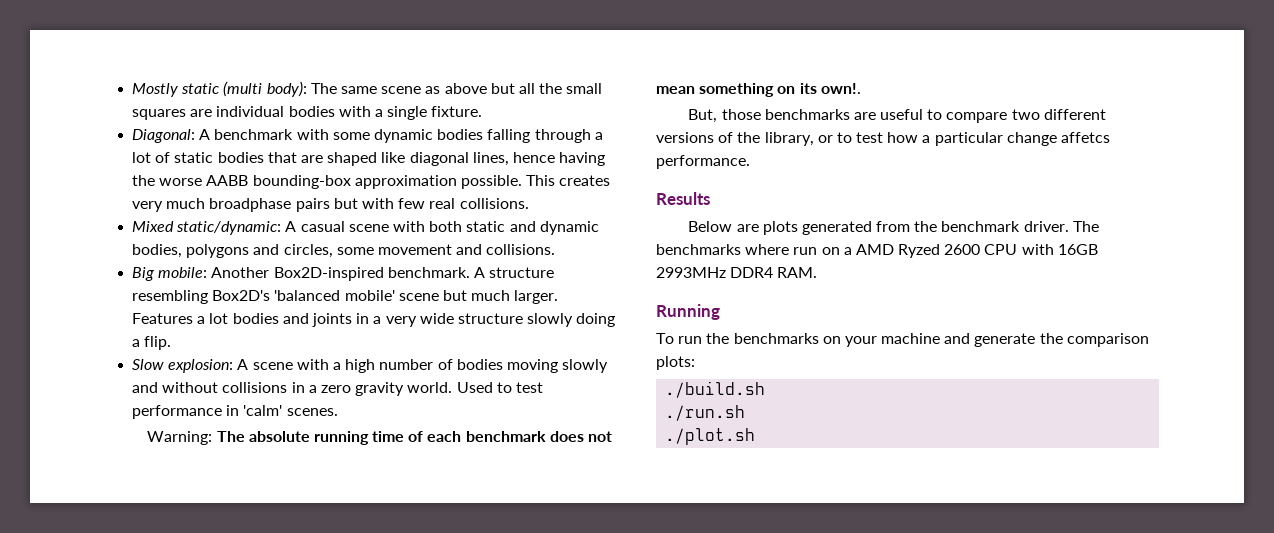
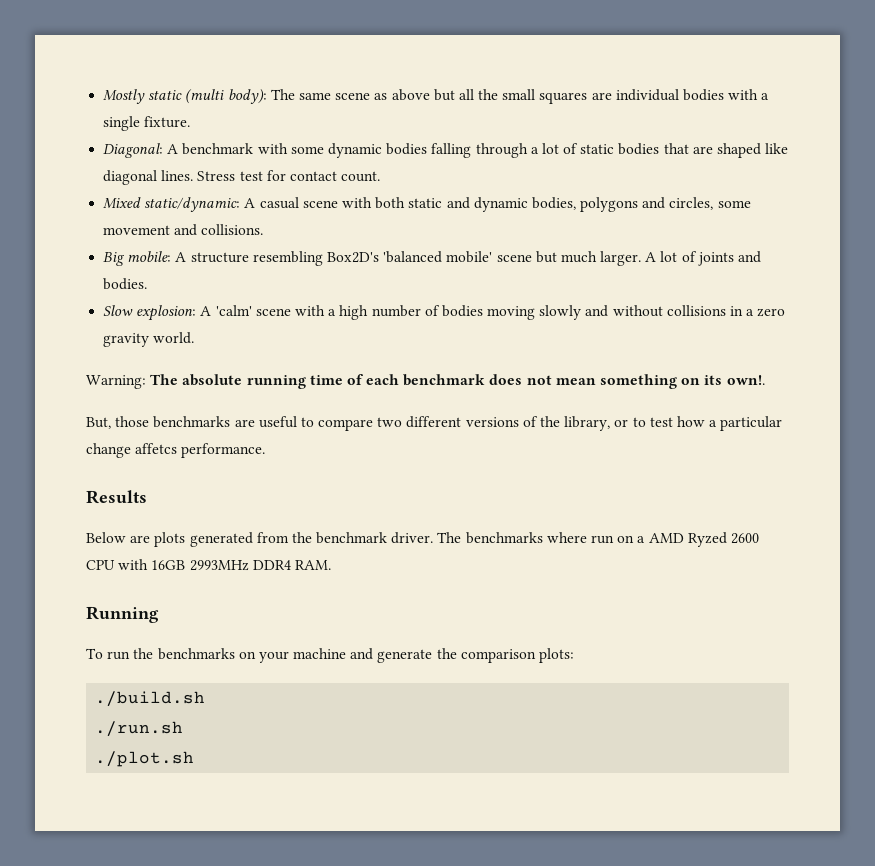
[472,152,606,166] [132,175,611,189] [132,198,529,212] lines, hence having the worse AABB bounding-box approximation possible. This creates very much broadphase pairs but with few real collisions. -> [161,170,381,182] lines. Stress test for contact count.
[211,267,470,281] Another Box2D-inspired benchmark. -> (172, 256) none
[132,313,616,327] [132,336,172,350] Features a lot bodies and joints in a very wide structure slowly doing a flip. -> [645,251,762,266] [103,278,148,290] A lot of joints and bodies.
(249, 364) none -> [215,305,252,316] 'calm'
[456,382,543,393] [132,405,338,419] Used to test performance in 'calm' scenes. -> (195, 338) none

